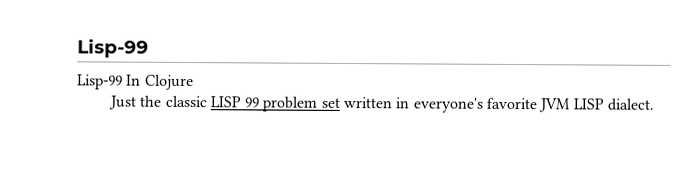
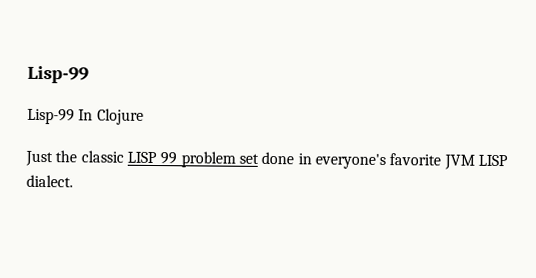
[343,96,393,109] written -> [261,151,295,165] done

